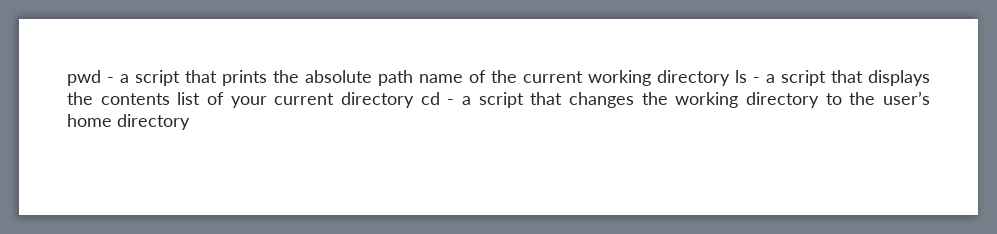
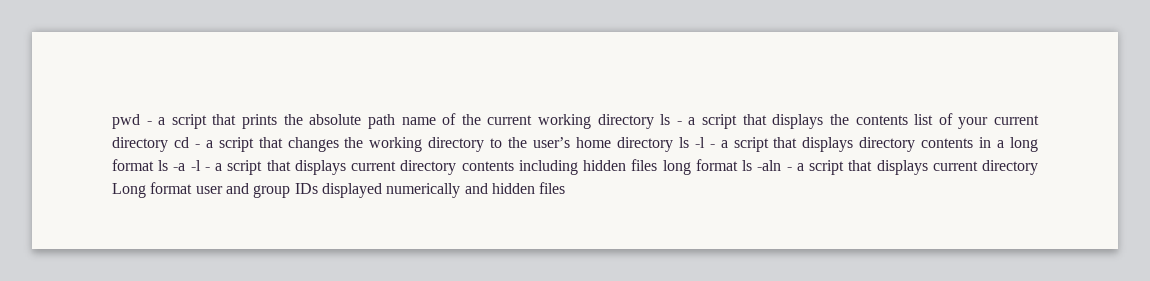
(190, 122) none -> [678,137,1038,152] [112,159,1039,175] [112,182,566,198] ls -l - a script that displays directory contents in a long format ls -a -l - a script that displays current directory contents including hidden files long format ls -aln - a script that displays current directory Long format user and group IDs displayed numerically and hidden files

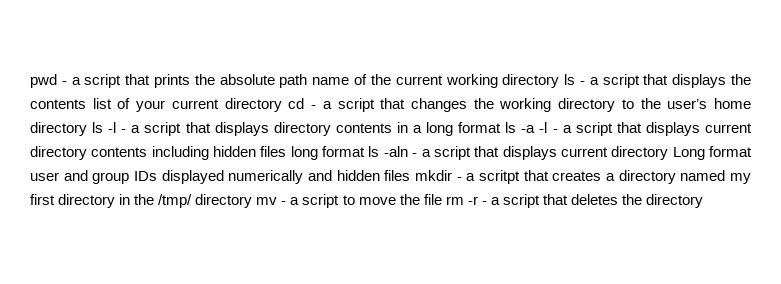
(566, 188) none -> [415,170,751,184] [30,194,704,208] mkdir - a scritpt that creates a directory named my first directory in the /tmp/ directory mv - a script to move the file rm -r - a script that deletes the directory

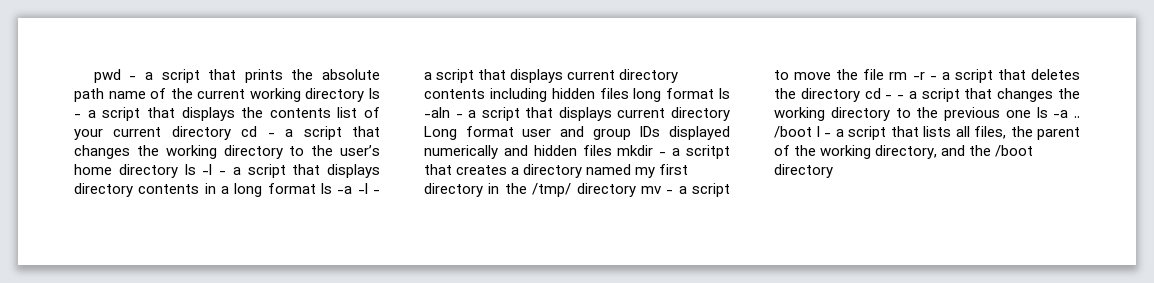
(704, 201) none -> [864,88,1080,102] [774,107,1080,121] [774,126,1080,140] [774,145,1034,159] [774,164,833,178] cd - - a script that changes the working directory to the previous one ls -a .. /boot l - a script that lists all files, the parent of the working directory, and the /boot directory

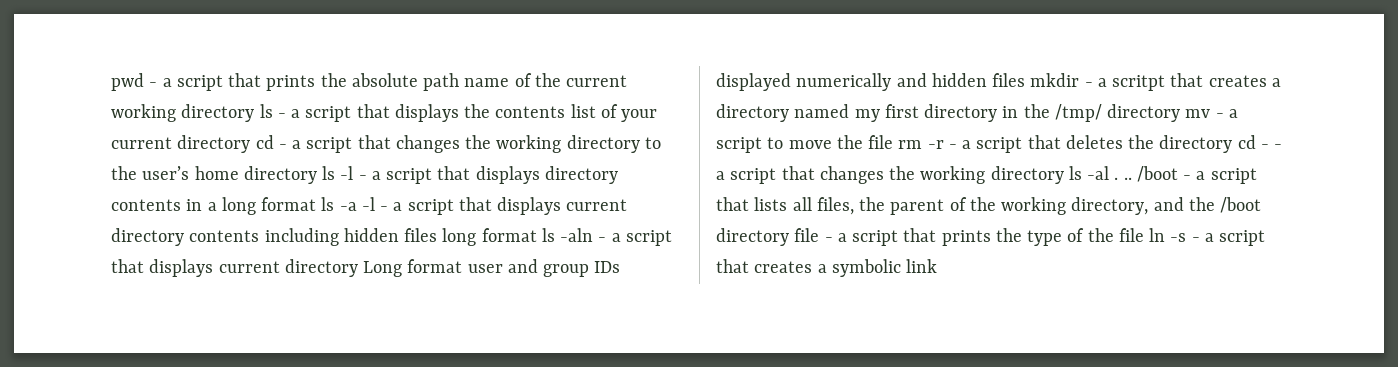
[895,107,1069,121] to the previous one ls -a -> [1068,166,1119,180] ls -al .
[816,126,820,137] l -> (1178, 174) none
(833, 171) none -> [794,228,1266,246] [716,259,938,277] file - a script that prints the type of the file ln -s - a script that creates a symbolic link

